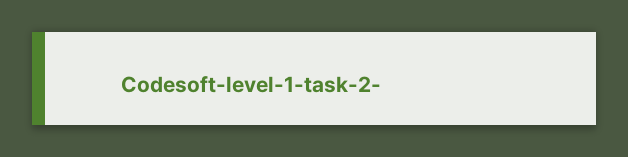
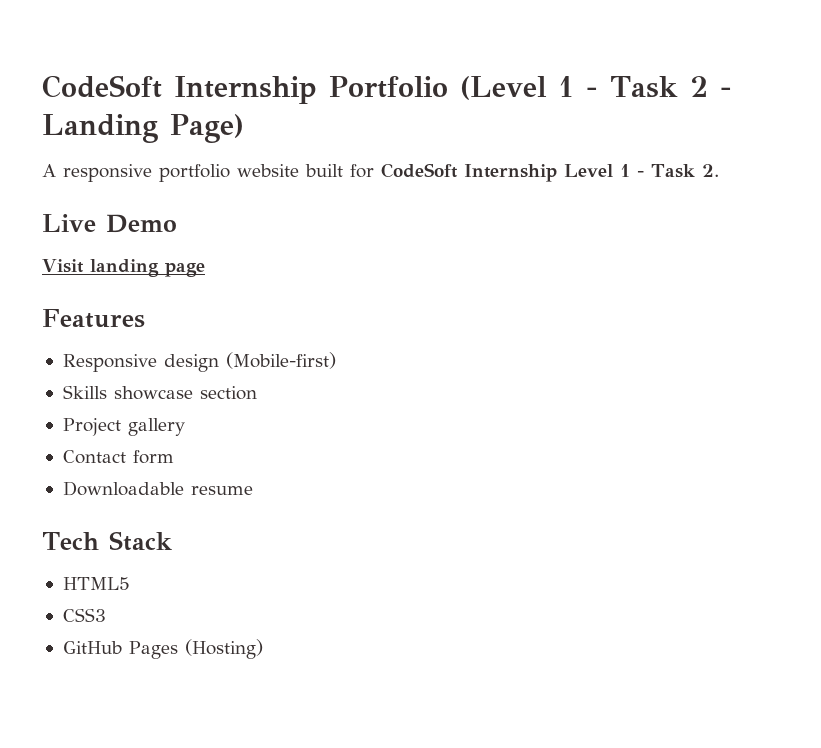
[121,76,381,93] Codesoft-level-1-task-2- -> [42,75,732,104] [42,114,244,143] [42,163,719,182] [42,214,177,233] [42,259,205,277] [42,309,145,328] [62,352,336,372] [62,385,257,400] [62,418,185,436] [62,450,174,464] [62,481,253,496] [42,531,172,551] [62,577,130,590] [62,608,106,622] [62,639,263,659] CodeSoft Internship Portfolio (Level 1 - Task 2 - Landing Page) // A responsive portfolio website built for CodeSoft Internship Level 1 - Task 2. // Live Demo // Visit landing page // Features // Responsive design (Mobile-first) // Skills showcase section // Project gallery // Contact form // Downloadable resume // Tech Stack // HTML5 // CSS3 // GitHub Pages (Hosting)

